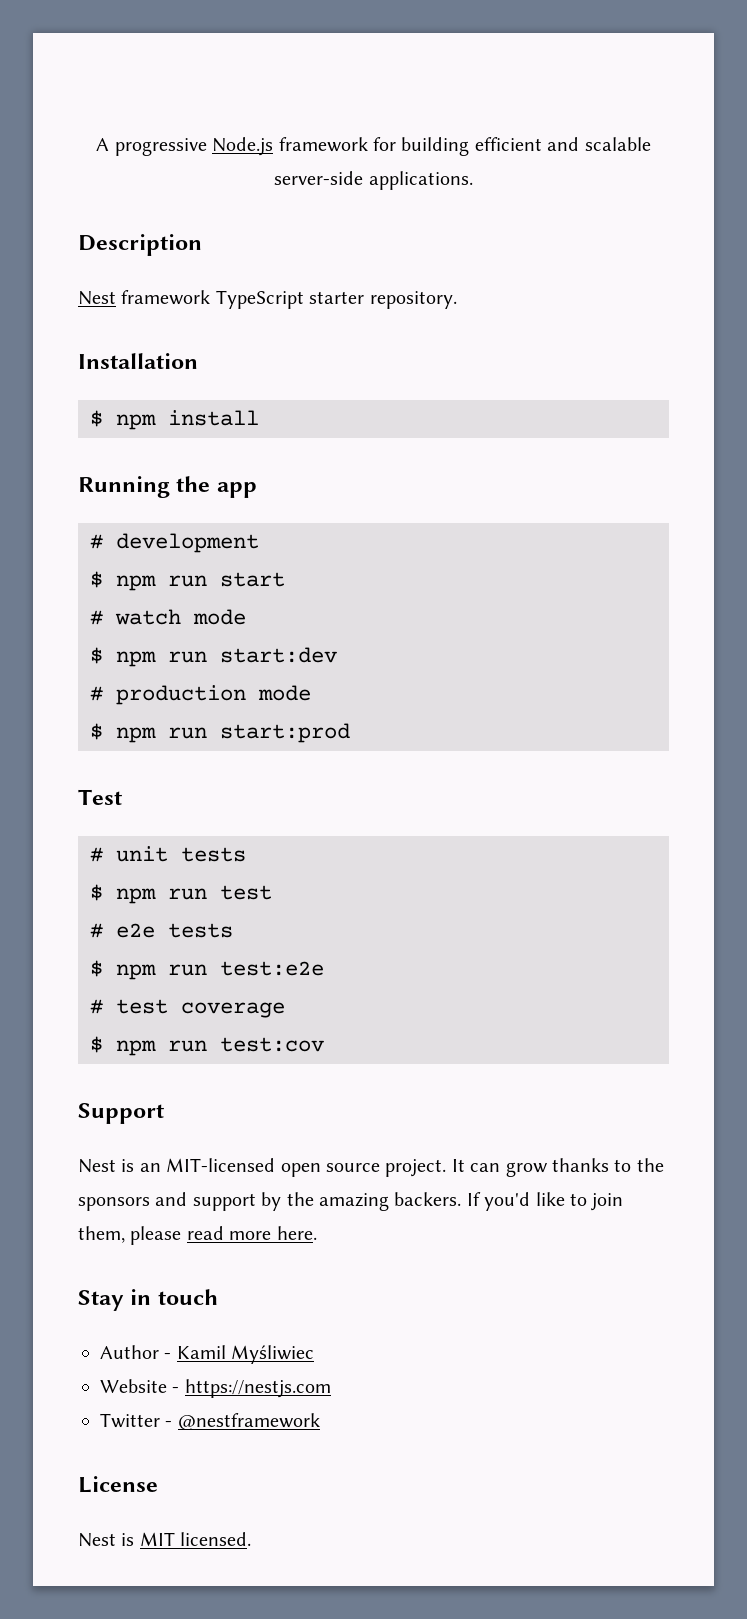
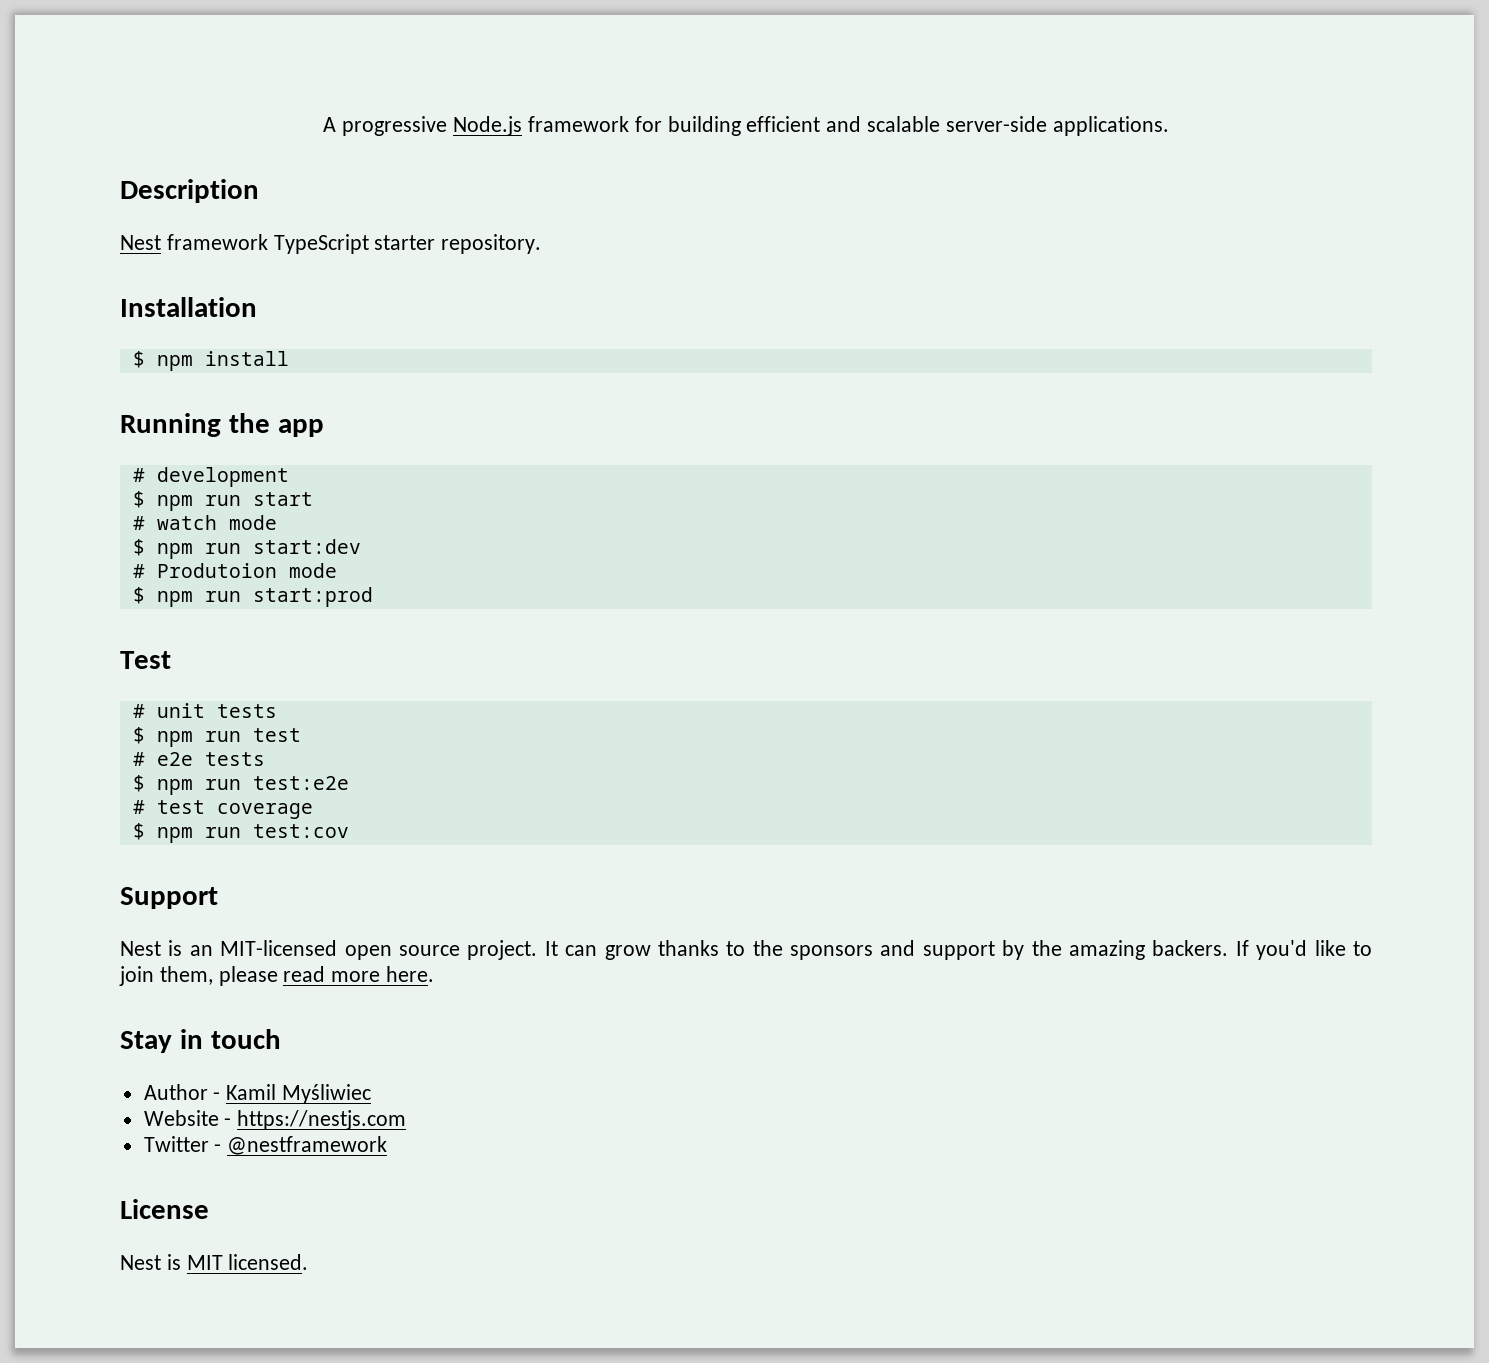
[116,685,246,705] production -> [156,563,277,578] Produtoion

